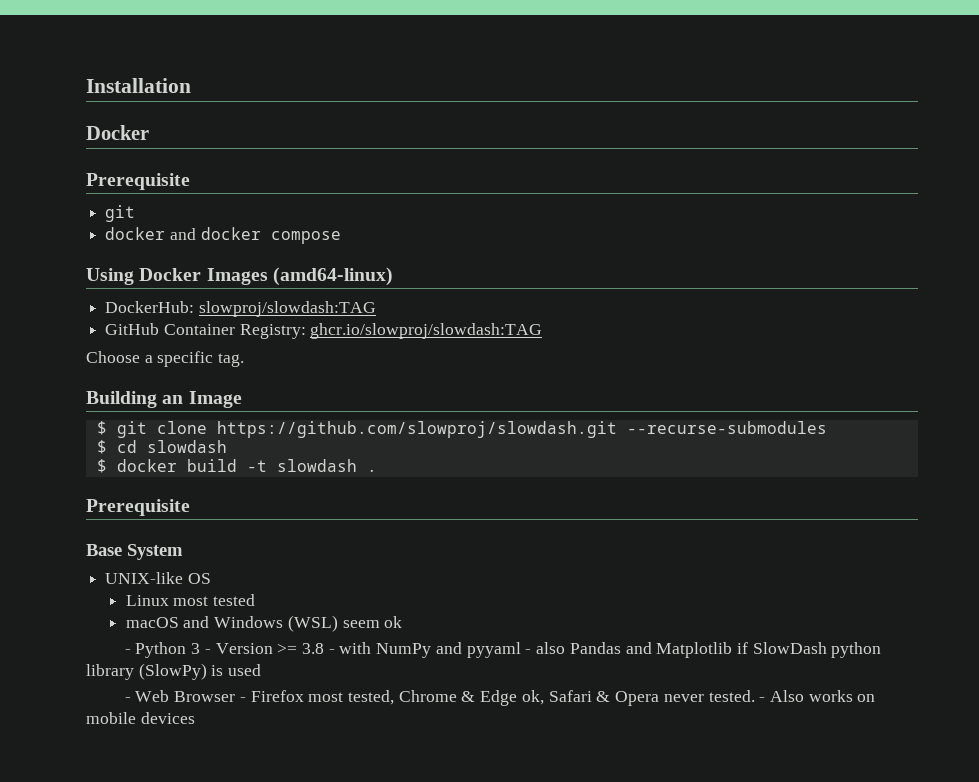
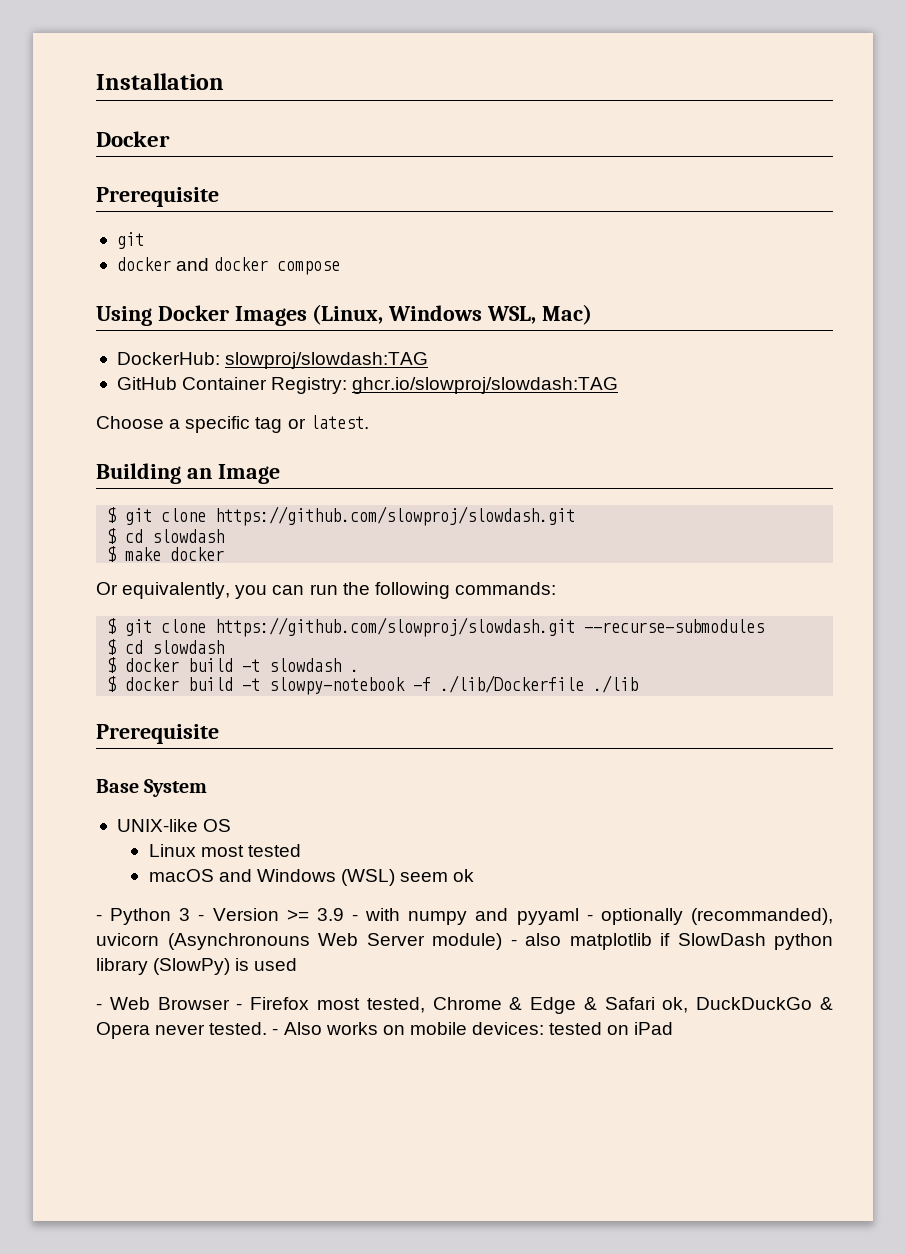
[272,267,393,286] (amd64-linux) -> [312,304,592,325] (Linux, Windows WSL, Mac)
[218,353,245,367] tag. -> [255,415,369,433] tag or latest.
(617, 429) none -> [107,528,225,544] [107,546,225,562] [96,582,556,599] [107,617,576,637] // $ cd slowdash // $ make docker // Or equivalently, you can run the following commands: // $ git clone https://github.com/slowproj/slowdash.git
(377, 470) none -> [107,675,639,695] // $ docker build -t slowpy-notebook -f ./lib/Dockerfile ./lib
[302,643,325,654] 3.8 -> [316,908,344,921] 3.9
[376,643,432,658] NumPy -> [408,911,468,925] numpy
[536,642,733,658] also Pandas and Matplotlib -> [600,908,834,925] [96,933,652,950] optionally (recommanded), uvicorn (Asynchronouns Web Server module) - also matplotlib
[521,690,592,705] ok, Safari -> [583,997,813,1013] & Safari ok, DuckDuckGo
[140,712,195,724] devices -> [472,1022,674,1035] devices: tested on iPad

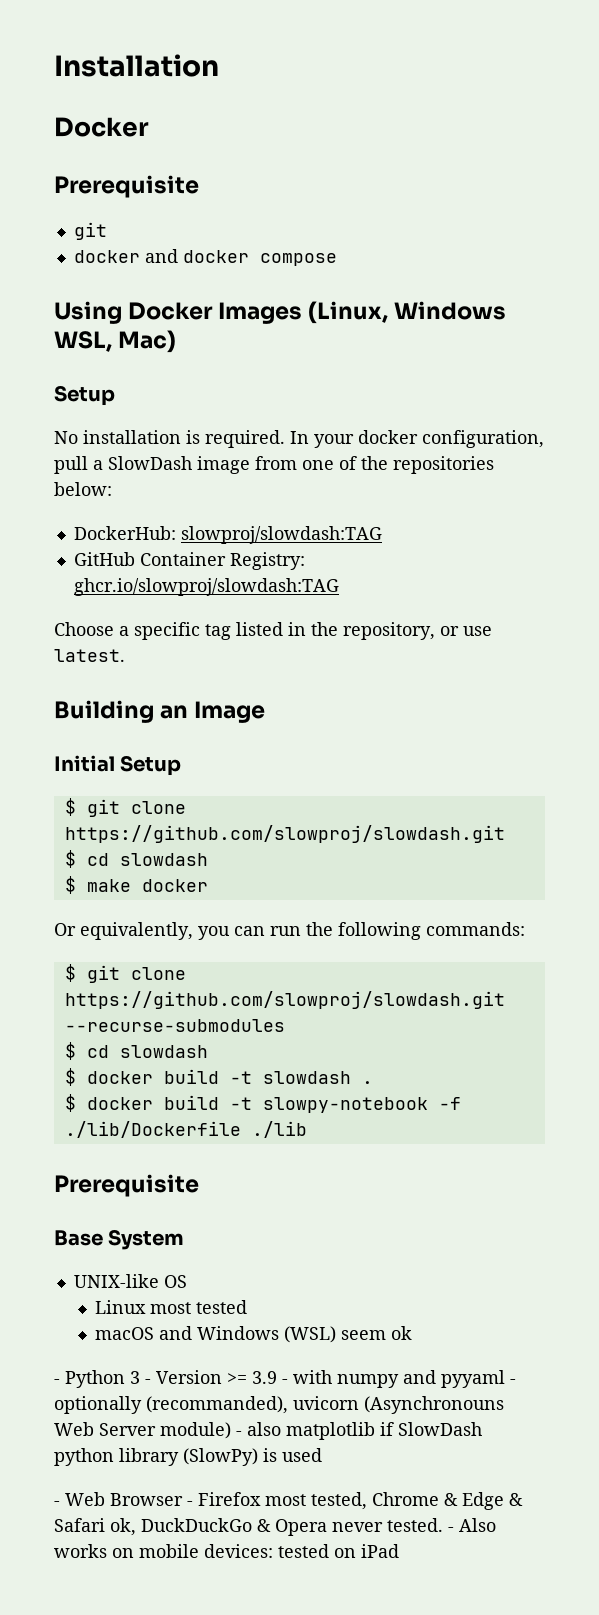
(592, 314) none -> [54,385,115,406] [54,430,544,448] [54,456,494,474] [54,482,112,496] // Setup // No installation is required. In your docker configuration, pull a SlowDash image from one of the repositories below:
[287,418,306,429] or -> [236,622,492,640] listed in the repository, or use
(280, 474) none -> [54,755,182,776] // Initial Setup

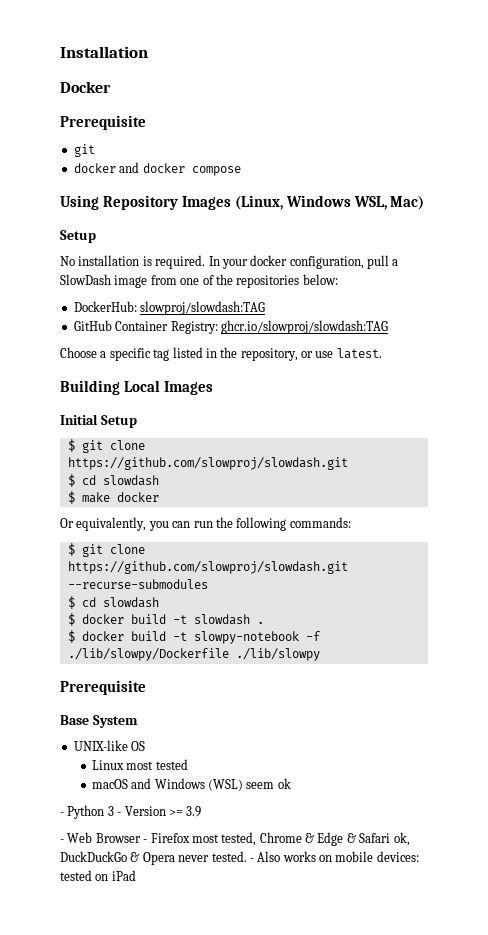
[128,302,214,320] Docker -> [102,195,178,210] Repository
[160,701,266,723] an Image -> [123,380,213,395] Local Images
[64,1121,307,1138] ./lib/Dockerfile ./lib -> [67,648,320,661] ./lib/slowpy/Dockerfile ./lib/slowpy
[282,1370,516,1388] [54,1396,504,1414] [54,1422,482,1440] [54,1448,322,1466] - with numpy and pyyaml - optionally (recommanded), uvicorn (Asynchronouns Web Server module) - also matplotlib if SlowDash python library (SlowPy) is used -> (202, 811) none

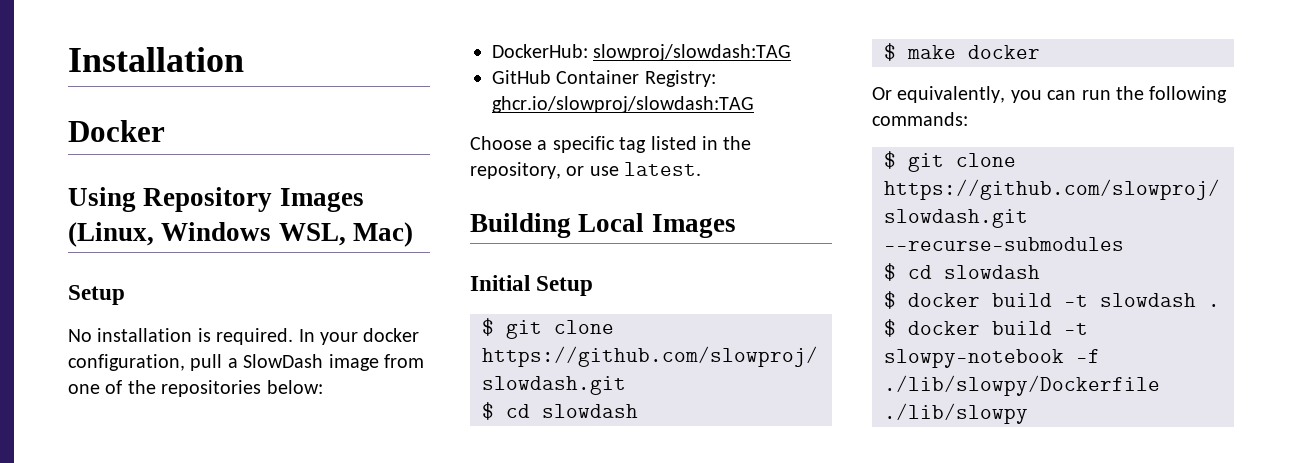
[60,115,146,130] [73,144,95,157] [73,162,241,176] // Prerequisite // git // docker and docker compose -> (165, 131) none
[60,680,146,695] [60,715,138,728] [73,740,146,751] [91,759,188,770] [91,778,291,791] [60,805,202,819] [60,832,410,846] [60,851,419,865] [60,870,136,881] // Prerequisite // Base System // UNIX-like OS // Linux most tested // macOS and Windows (WSL) seem ok // - Python 3 - Version >= 3.9 // - Web Browser - Firefox most tested, Chrome & Edge & Safari ok, DuckDuckGo & Opera never tested. - Also works on mobile devices: tested on iPad -> (1028, 413) none

